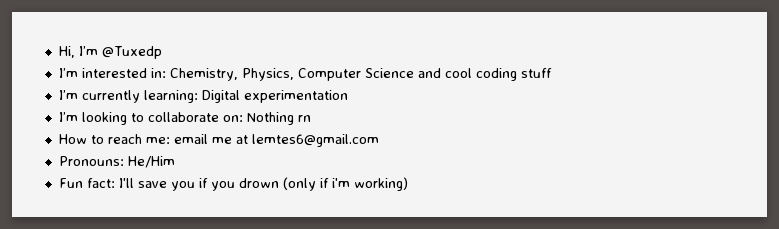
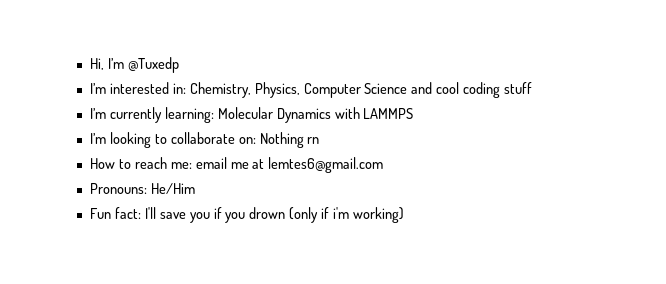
[201,90,348,103] Digital experimentation -> [217,107,414,123] Molecular Dynamics with LAMMPS

